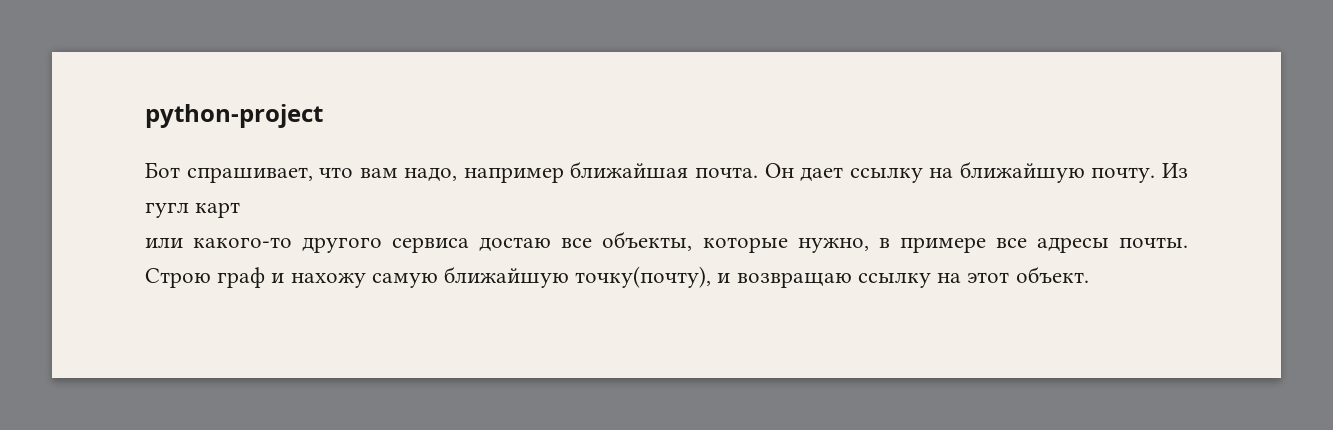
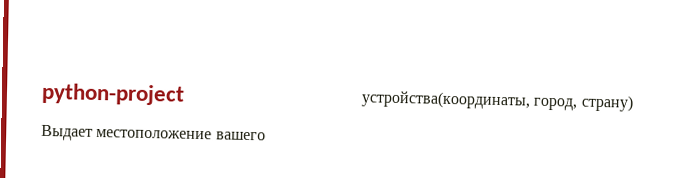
[145,161,1188,183] [145,202,241,218] [145,231,1188,253] [145,266,1089,288] Бот спрашивает, что вам надо, например ближайшая почта. Он дает ссылку на ближайшую почту. Из гугл карт // или какого-то другого сервиса достаю все объекты, которые нужно, в примере все адресы почты. Строю граф и нахожу самую ближайшую точку(почту), и возвращаю ссылку на этот объект. -> [41,124,266,141] [361,90,634,112] Выдает местоположение вашего устройства(координаты, город, страну)

